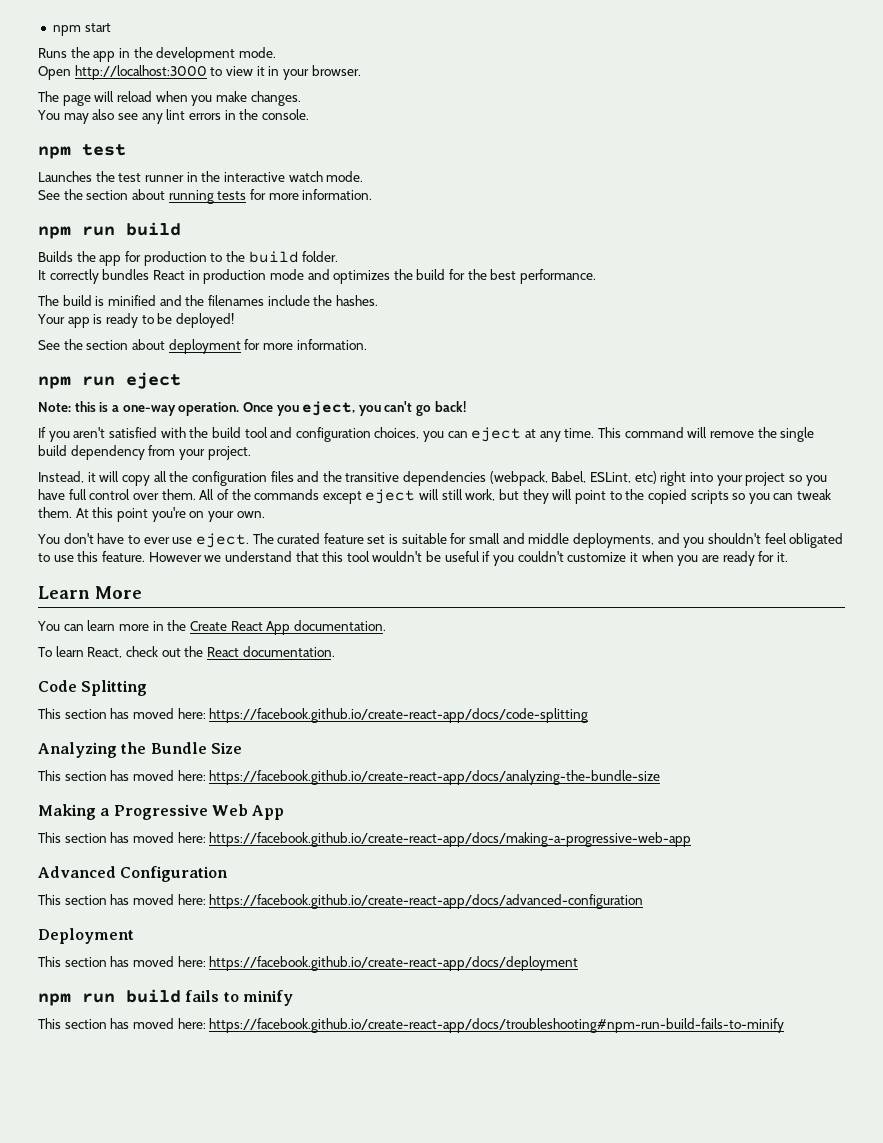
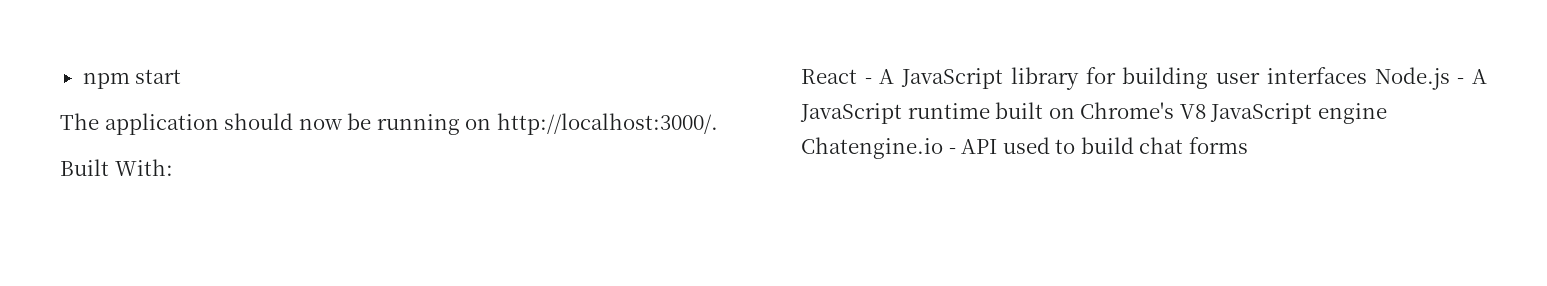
[38,47,276,62] [38,65,361,80] [38,91,301,106] [37,109,309,124] [38,144,126,159] [38,171,364,182] [38,189,373,204] [38,222,181,239] [38,251,339,266] [38,269,597,284] [38,295,378,306] [37,313,234,328] [38,339,367,354] [38,372,181,389] [38,401,466,416] [38,427,815,442] [38,445,251,460] [38,471,827,486] [38,489,832,504] [38,507,265,522] [37,533,844,548] [38,551,788,566] [38,586,142,599] [37,620,386,635] [38,646,335,658] [38,680,148,696] [38,708,589,723] [38,742,242,758] [38,770,661,785] [38,804,285,820] [38,832,692,847] [38,866,229,882] [38,894,644,909] [38,928,134,944] [38,956,579,971] [38,989,293,1006] [38,1018,785,1033] Runs the app in the development mode. // Open http://localhost:3000 to view it in your browser. // The page will reload when you make changes. // You may also see any lint errors in the console. // npm test // Launches the test runner in the interactive watch mode. // See the section about running tests for more information. // npm run build // Builds the app for production to the build folder. // It correctly bundles React in production mode and optimizes the build for the best performance. // The build is minified and the filenames include the hashes. // Your app is ready to be deployed! // See the section about deployment for more information. // npm run eject // Note: this is a one-way operation. Once you eject, you can't go back! // If you aren't satisfied with the build tool and configuration choices, you can eject at any time. This command will remove the single build dependency from your project. // Instead, it will copy all the configuration files and the transitive dependencies (webpack, Babel, ESLint, etc) right into your project so you have full control over them. All of the commands except eject will still work, but they will point to the copied scripts so you can tweak them. At this point you're on your own. // You don't have to ever use eject. The curated feature set is suitable for small and middle deployments, and you shouldn't feel obligated to use this feature. However we understand that this tool wouldn't be useful if you couldn't customize it when you are ready for it. // Learn More // You can learn more in the Create React App documentation. // To learn React, check out the React documentation. // Code Splitting // This section has moved here: https://facebook.github.io/create-react-app/docs/code-splitting // Analyzing the Bundle Size // This section has moved here: https://facebook.github.io/create-react-app/docs/analyzing-the-bundle-size // Making a Progressive Web App // This section has moved here: https://facebook.github.io/create-react-app/docs/making-a-progressive-web-app // Advanced Configuration // This section has moved here: https://facebook.github.io/create-react-app/docs/advanced-configuration // Deployment // This section has moved here: https://facebook.github.io/create-react-app/docs/deployment // npm run build fails to minify // This section has moved here: https://facebook.github.io/create-react-app/docs/troubleshooting#npm-run-build-fails-to-minify -> [60,113,718,135] [60,159,173,176] [801,67,1487,90] [800,102,1387,124] [801,137,1248,159] The application should now be running on http://localhost:3000/. // Built With: // React - A JavaScript library for building user interfaces Node.js - A JavaScript runtime built on Chrome's V8 JavaScript engine Chatengine.io - API used to build chat forms

